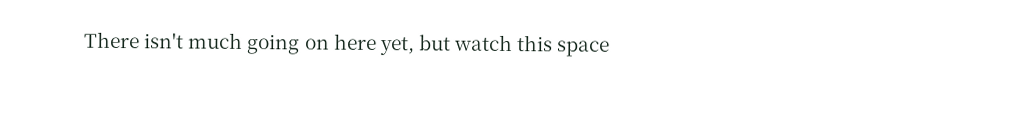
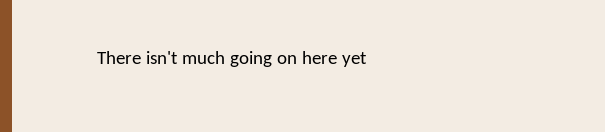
[379,34,611,57] yet, but watch this space -> [341,52,367,67] yet

